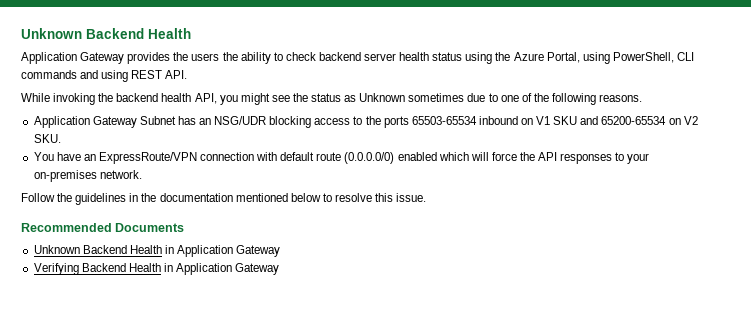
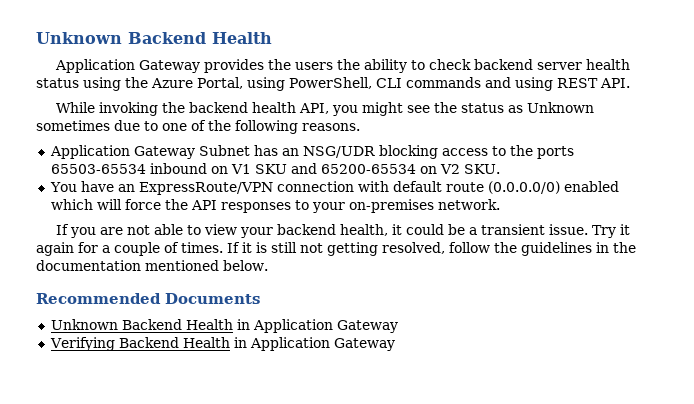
[21,193,55,202] Follow -> [55,224,630,238] [36,242,490,256] If you are not able to view your backend health, it could be a transient issue. Try it again for a couple of times. If it is still not getting resolved, follow
[290,193,427,202] below to resolve this issue. -> [223,260,268,271] below.

